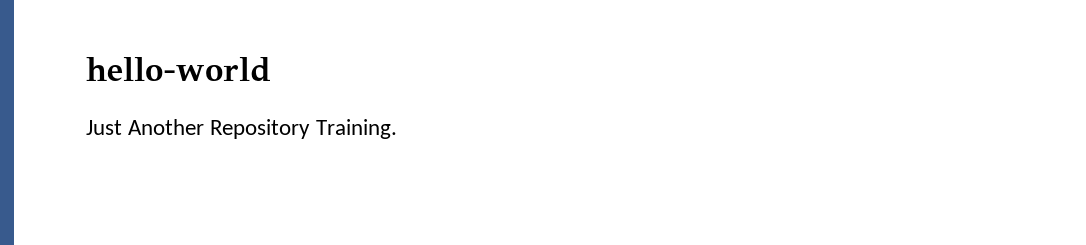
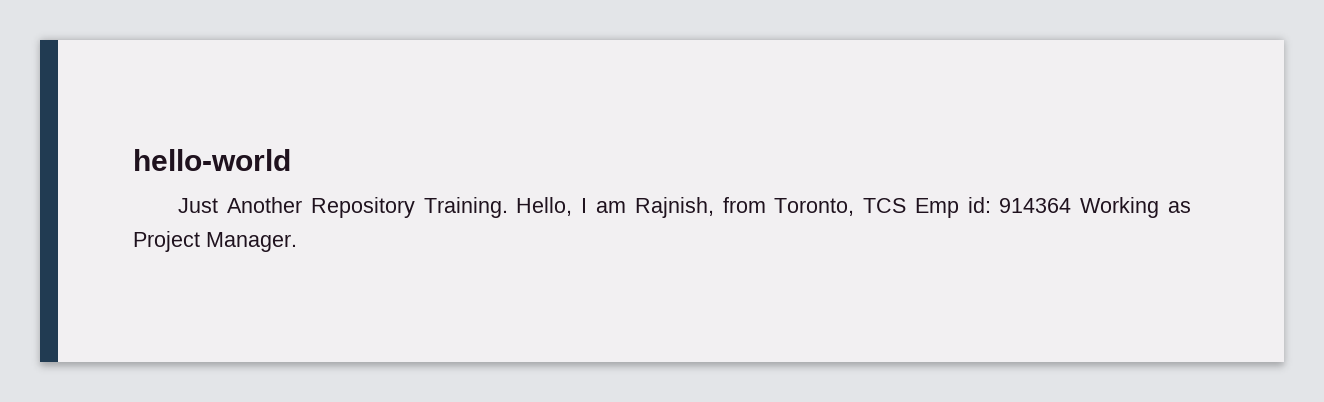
(397, 129) none -> [516,197,1191,218] [133,231,297,252] Hello, I am Rajnish, from Toronto, TCS Emp id: 914364 Working as Project Manager.

